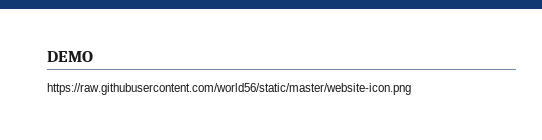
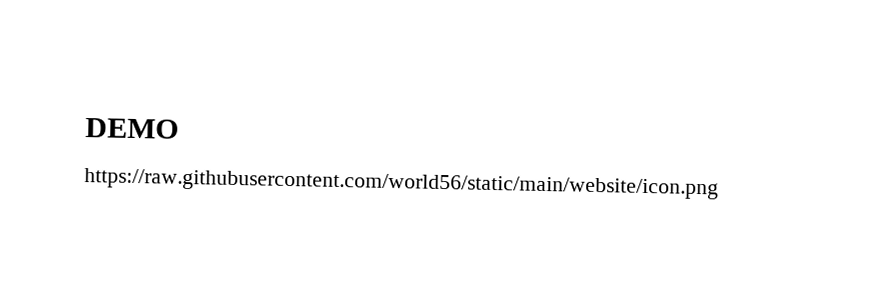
[47,83,411,95] https://raw.githubusercontent.com/world56/static/master/website-icon.png -> [84,168,719,200] https://raw.githubusercontent.com/world56/static/main/website/icon.png

